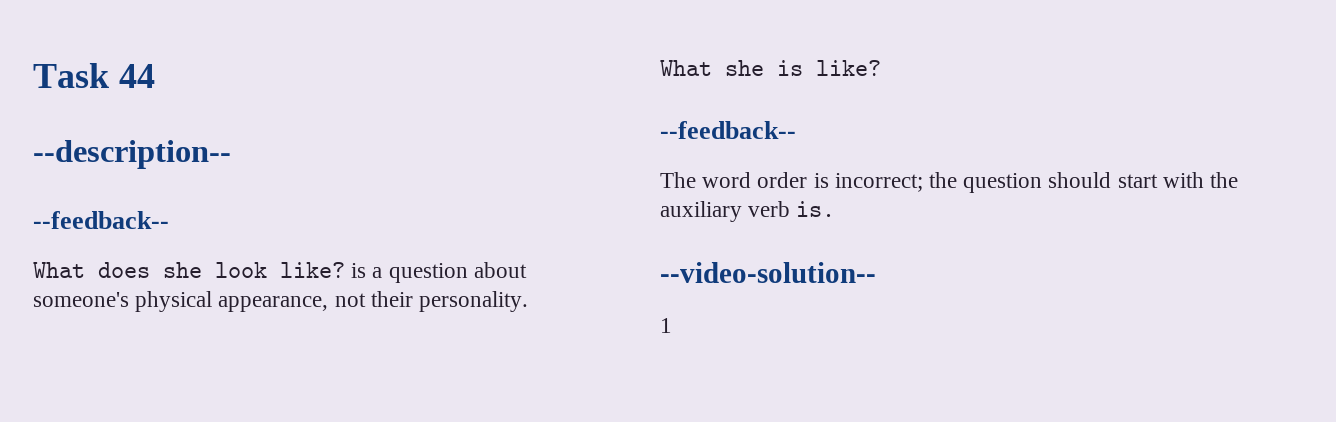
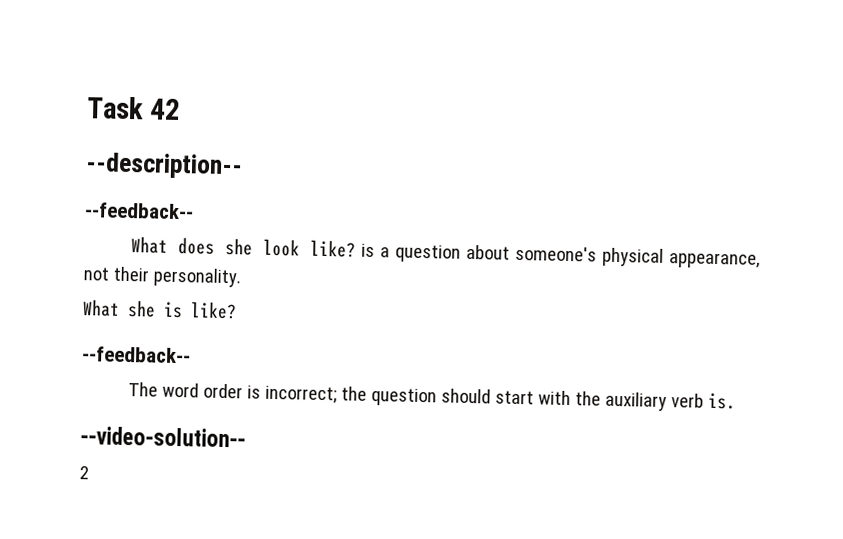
[118,64,155,88] 44 -> [149,98,181,121] 42
[660,318,672,333] 1 -> [79,466,89,480] 2

